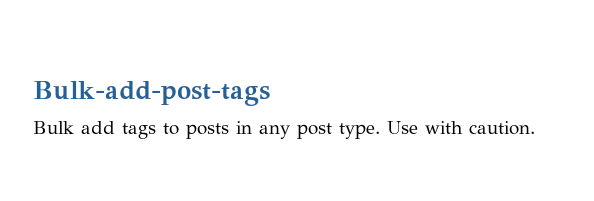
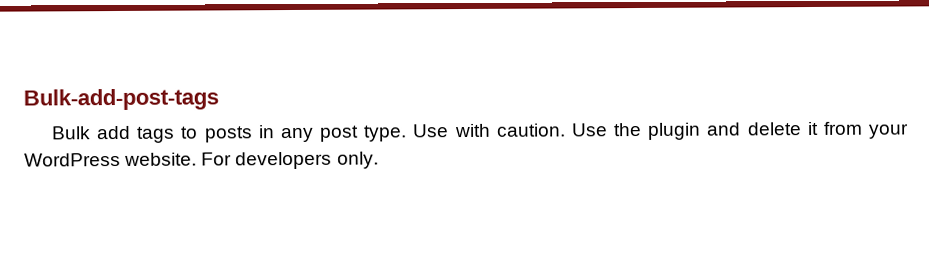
(535, 128) none -> [570,121,910,140] [24,151,379,170] Use the plugin and delete it from your WordPress website. For developers only.

